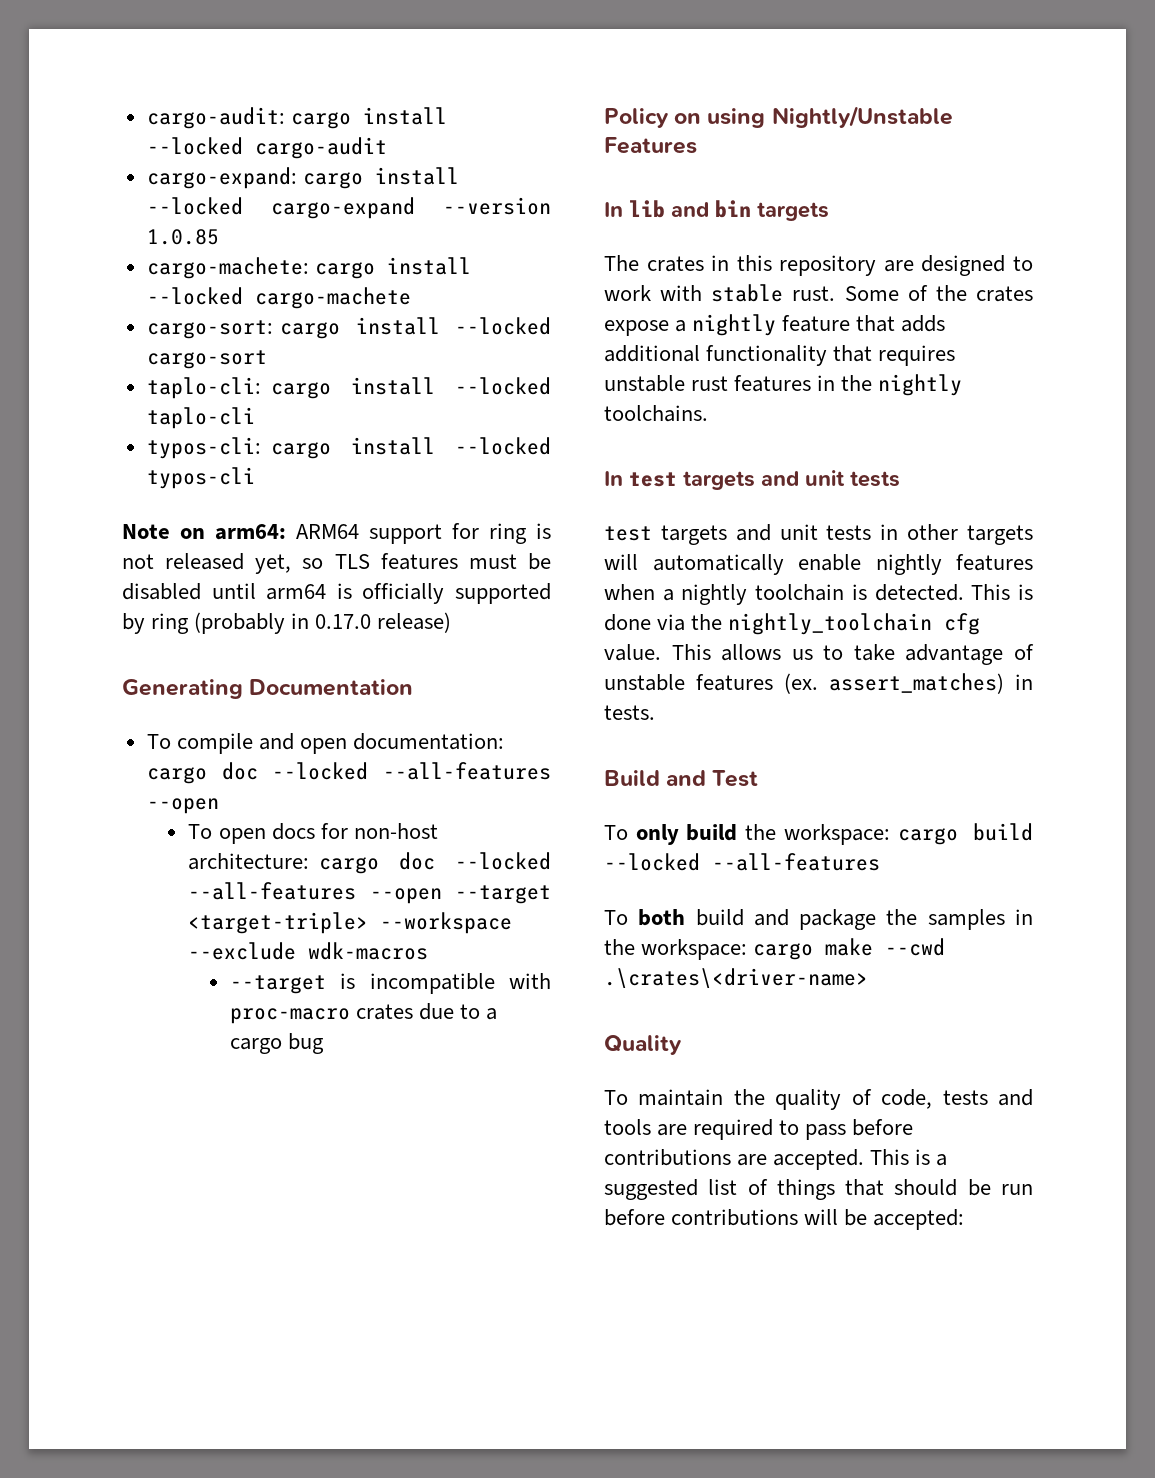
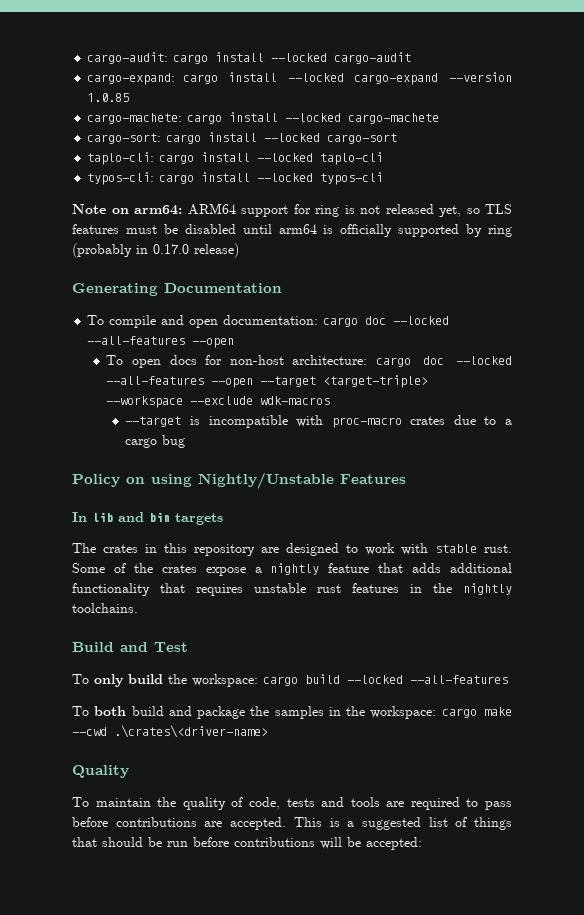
[604,470,900,490] [604,524,1033,545] [604,554,1033,575] [604,584,1033,605] [604,613,981,635] [604,644,1034,665] [604,673,1033,694] [604,705,655,720] // In test targets and unit tests // test targets and unit tests in other targets will automatically enable nightly features when a nightly toolchain is detected. This is done via the nightly_toolchain cfg value. This allows us to take advantage of unstable features (ex. assert_matches) in tests. -> (138, 608) none

